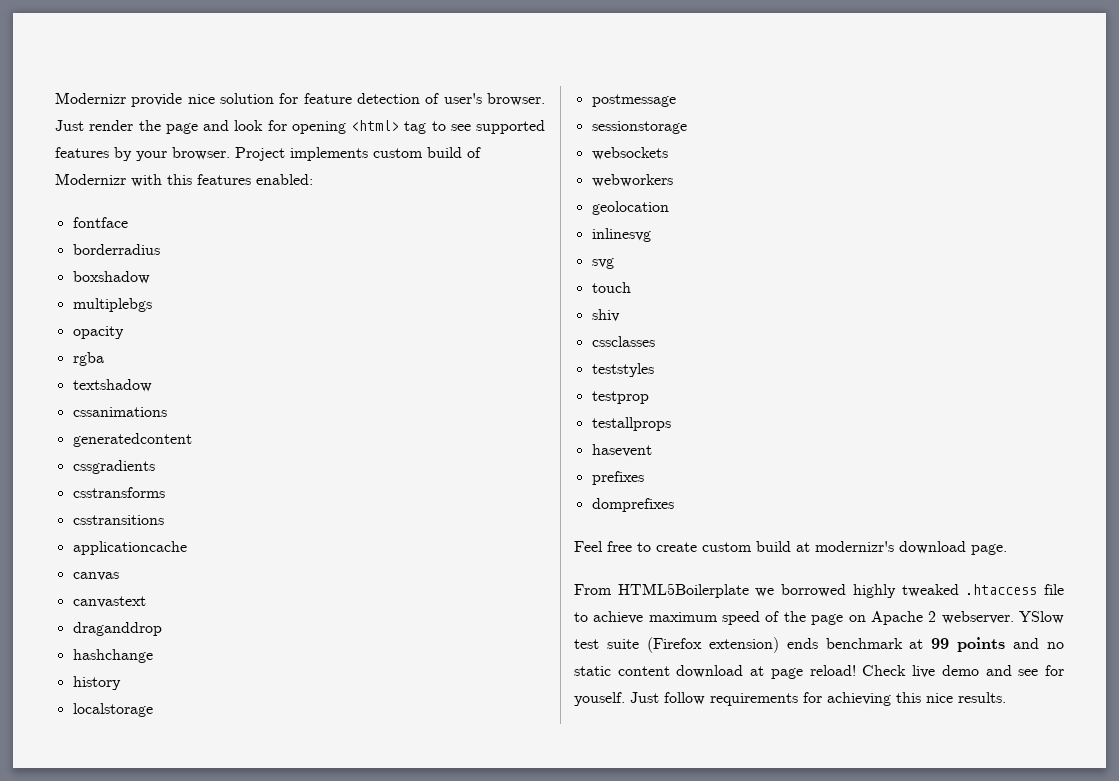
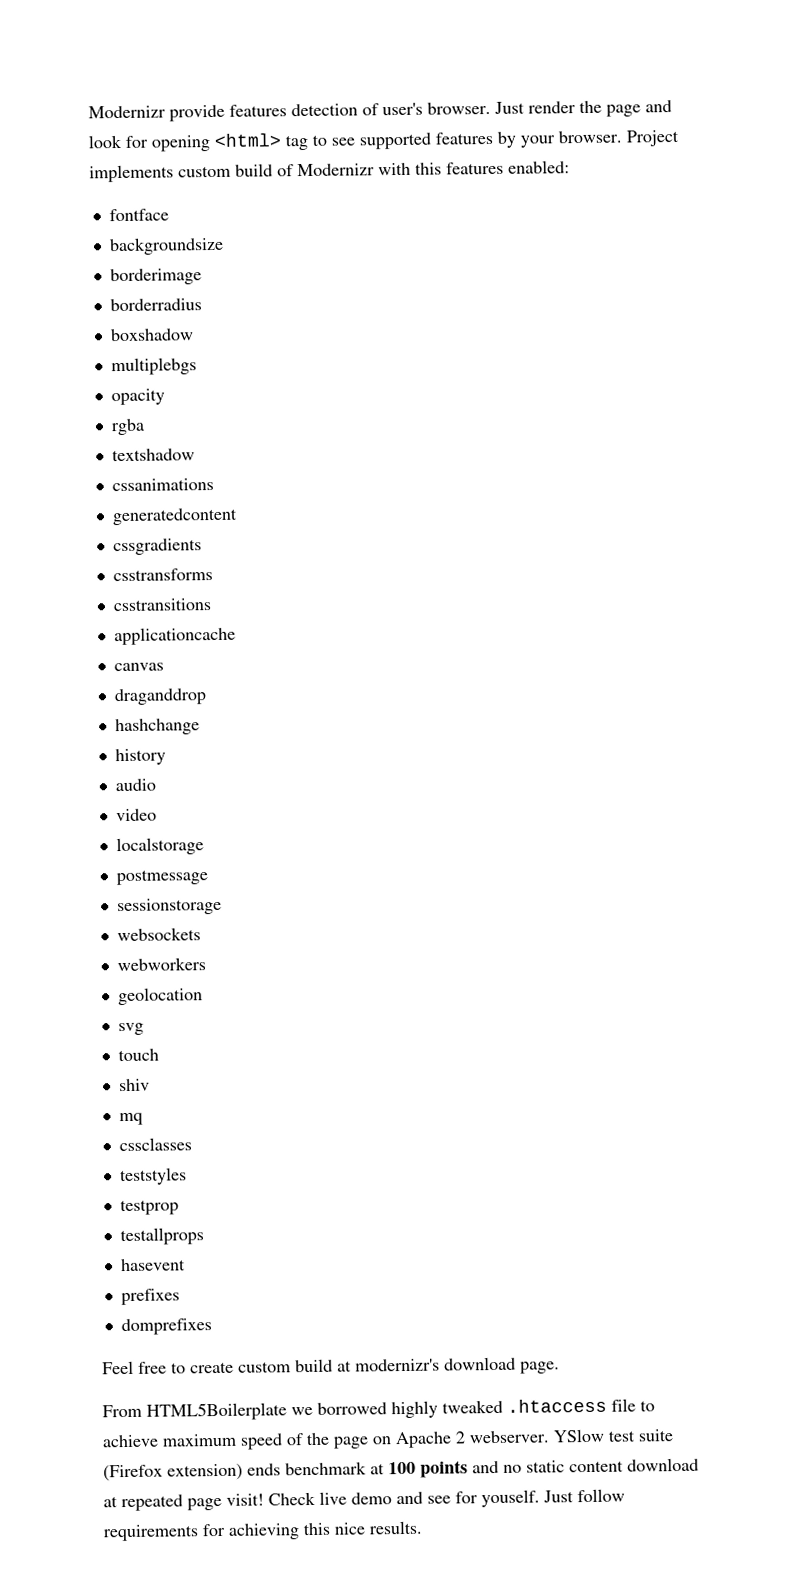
[187,93,352,104] nice solution for feature -> [229,104,287,117] features
(128, 222) none -> [108,236,224,256] [109,268,202,286] // backgroundsize // borderimage
[72,596,146,608] // canvastext -> (164, 667) none
(121, 683) none -> [114,778,156,792] [115,808,157,822] // audio // video
[591,228,651,242] // inlinesvg -> (203, 996) none
(620, 315) none -> [118,1112,143,1126] // mq
[931,638,950,649] 99 -> [388,1461,416,1475] 100
[770,665,856,679] page reload! -> [121,1493,264,1512] repeated page visit!

